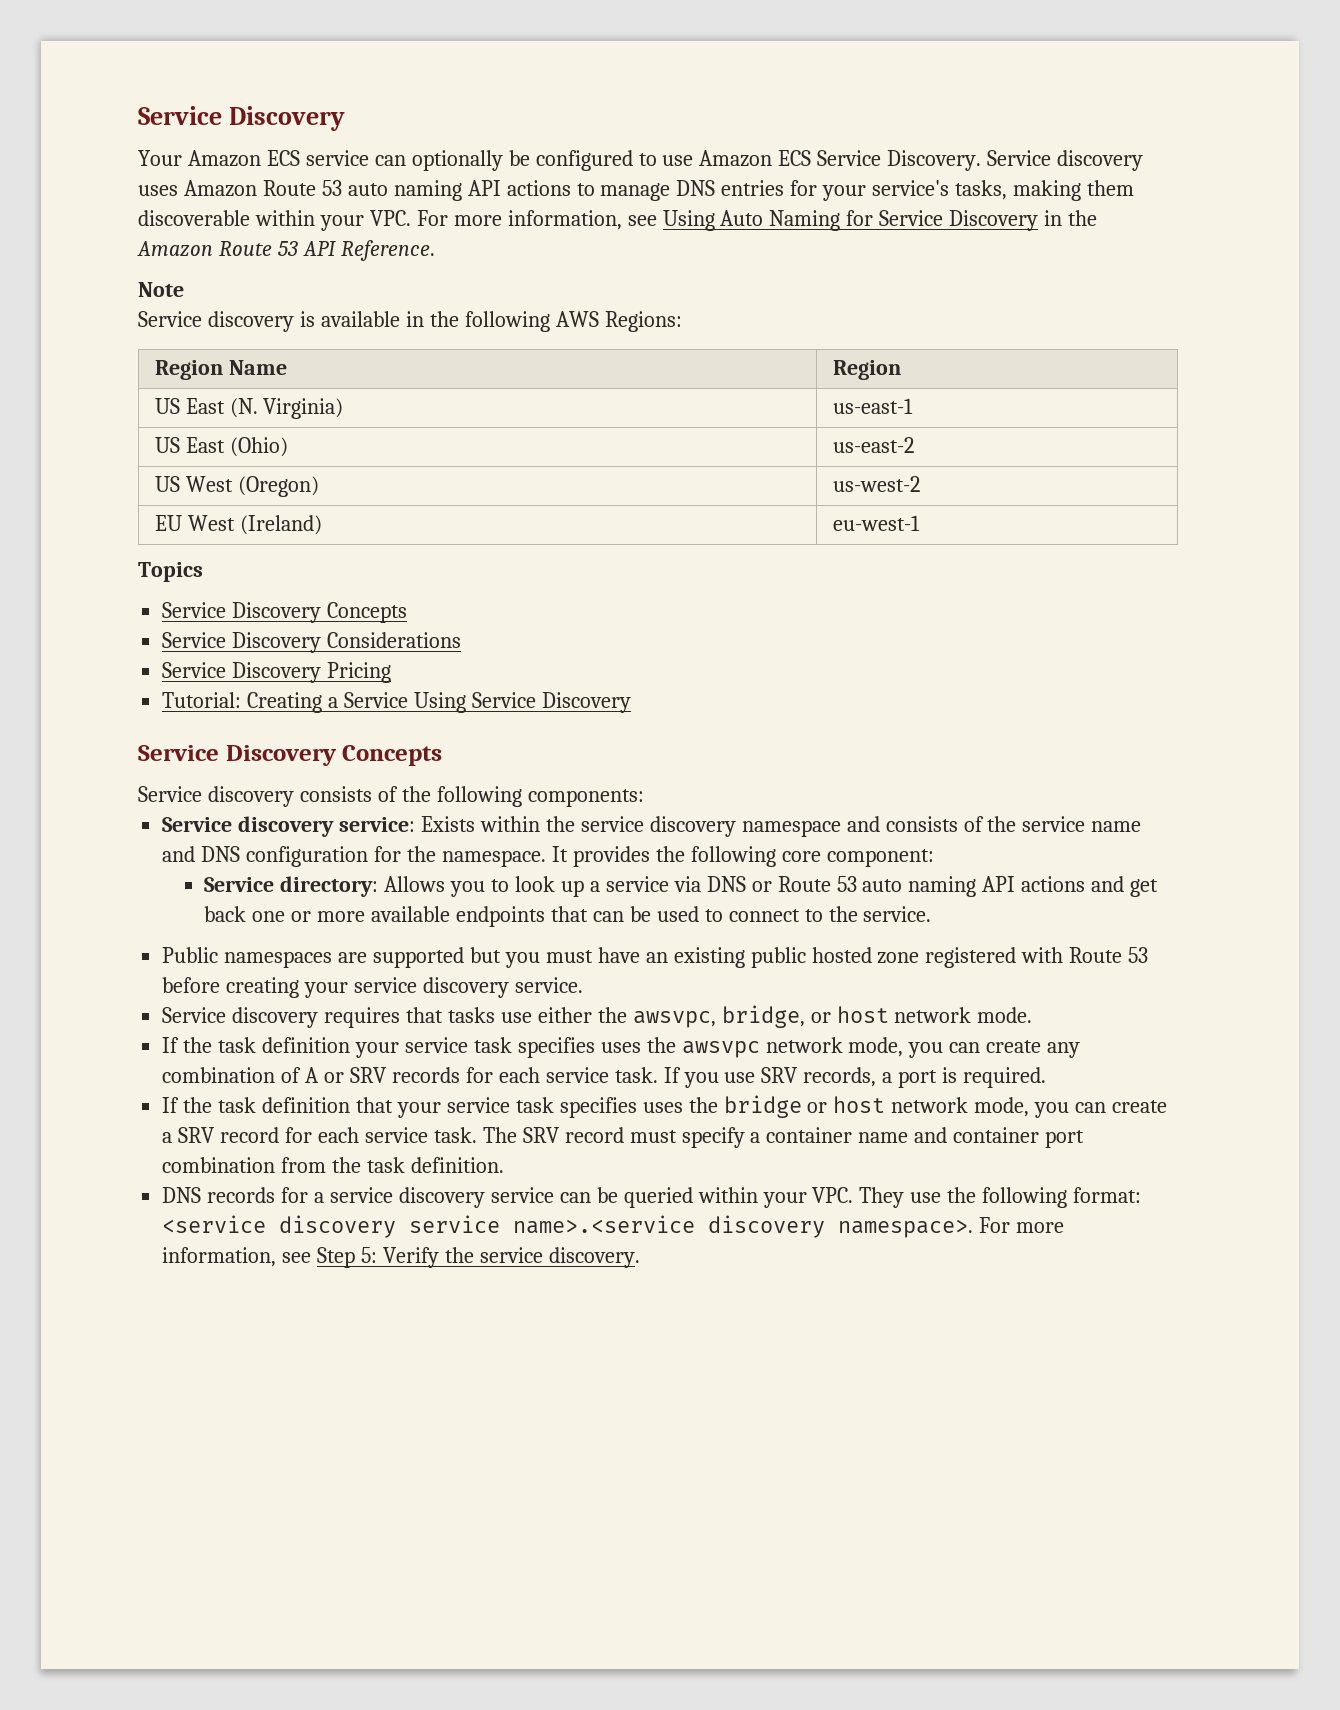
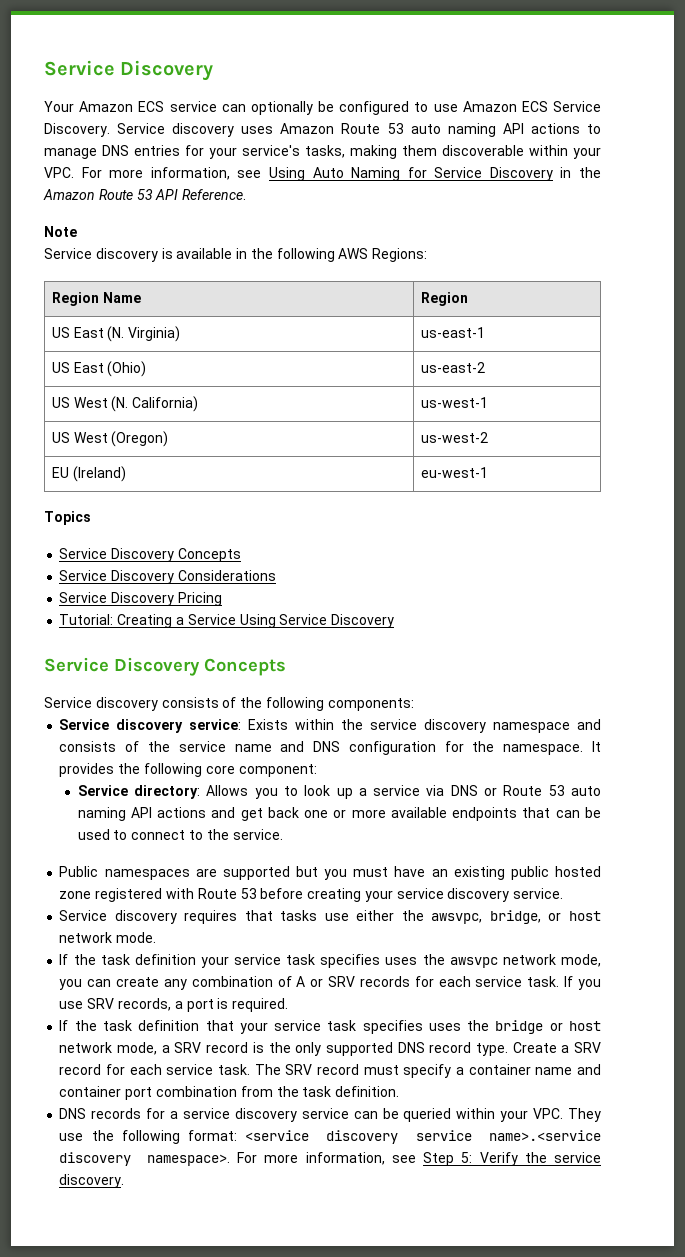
(914, 445) none -> [51,396,199,412] [420,397,488,408] // US West (N. California) | us-west-1
[187,515,235,531] West -> (69, 472) none
[1034,1100,1168,1118] you can create -> [161,1042,557,1056] a SRV record is the only supported DNS record type. Create

